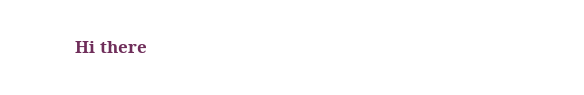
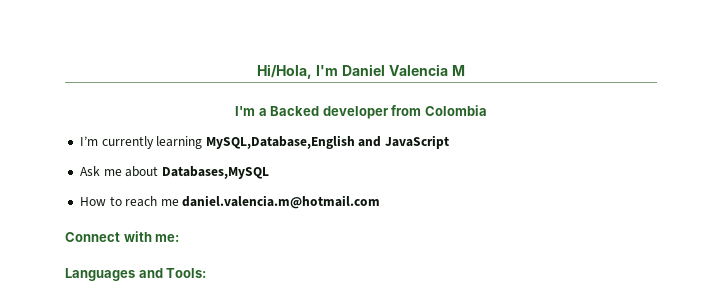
[75,41,147,53] Hi there -> [257,64,465,79] [235,105,487,119] [79,135,450,149] [79,166,269,179] [79,195,381,209] [65,231,180,242] [65,268,207,281] Hi/Hola, I'm Daniel Valencia M // I'm a Backed developer from Colombia // I’m currently learning MySQL,Database,English and JavaScript // Ask me about Databases,MySQL // How to reach me daniel.valencia.m@hotmail.com // Connect with me: // Languages and Tools:

